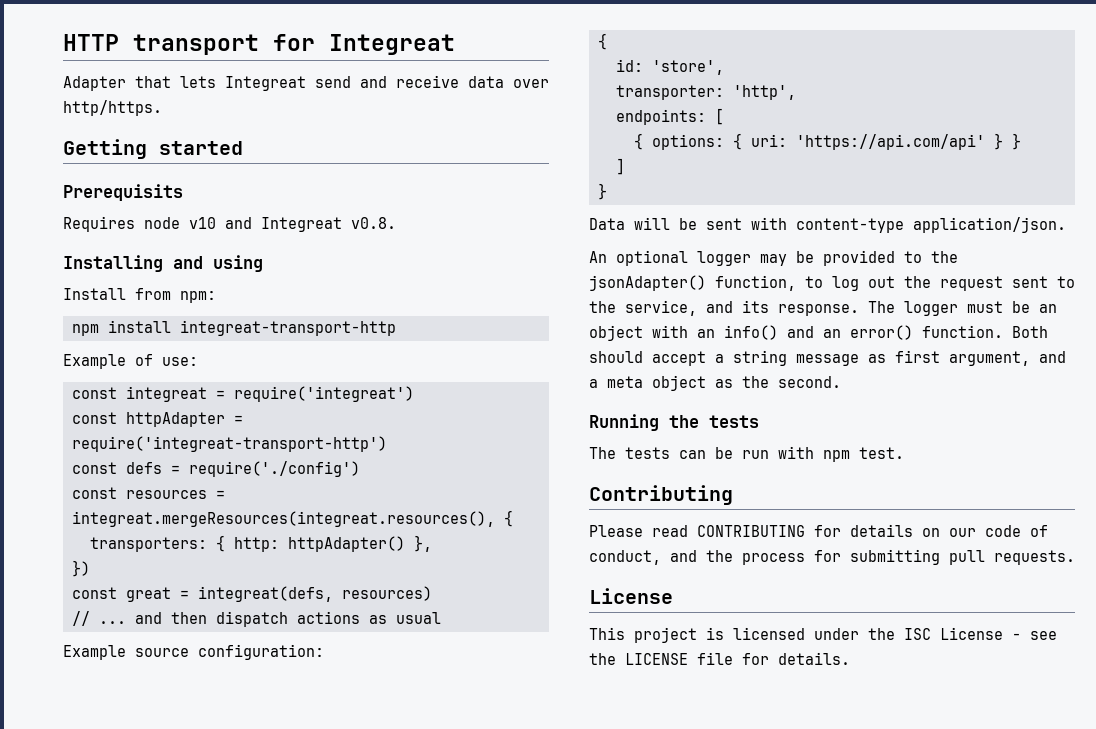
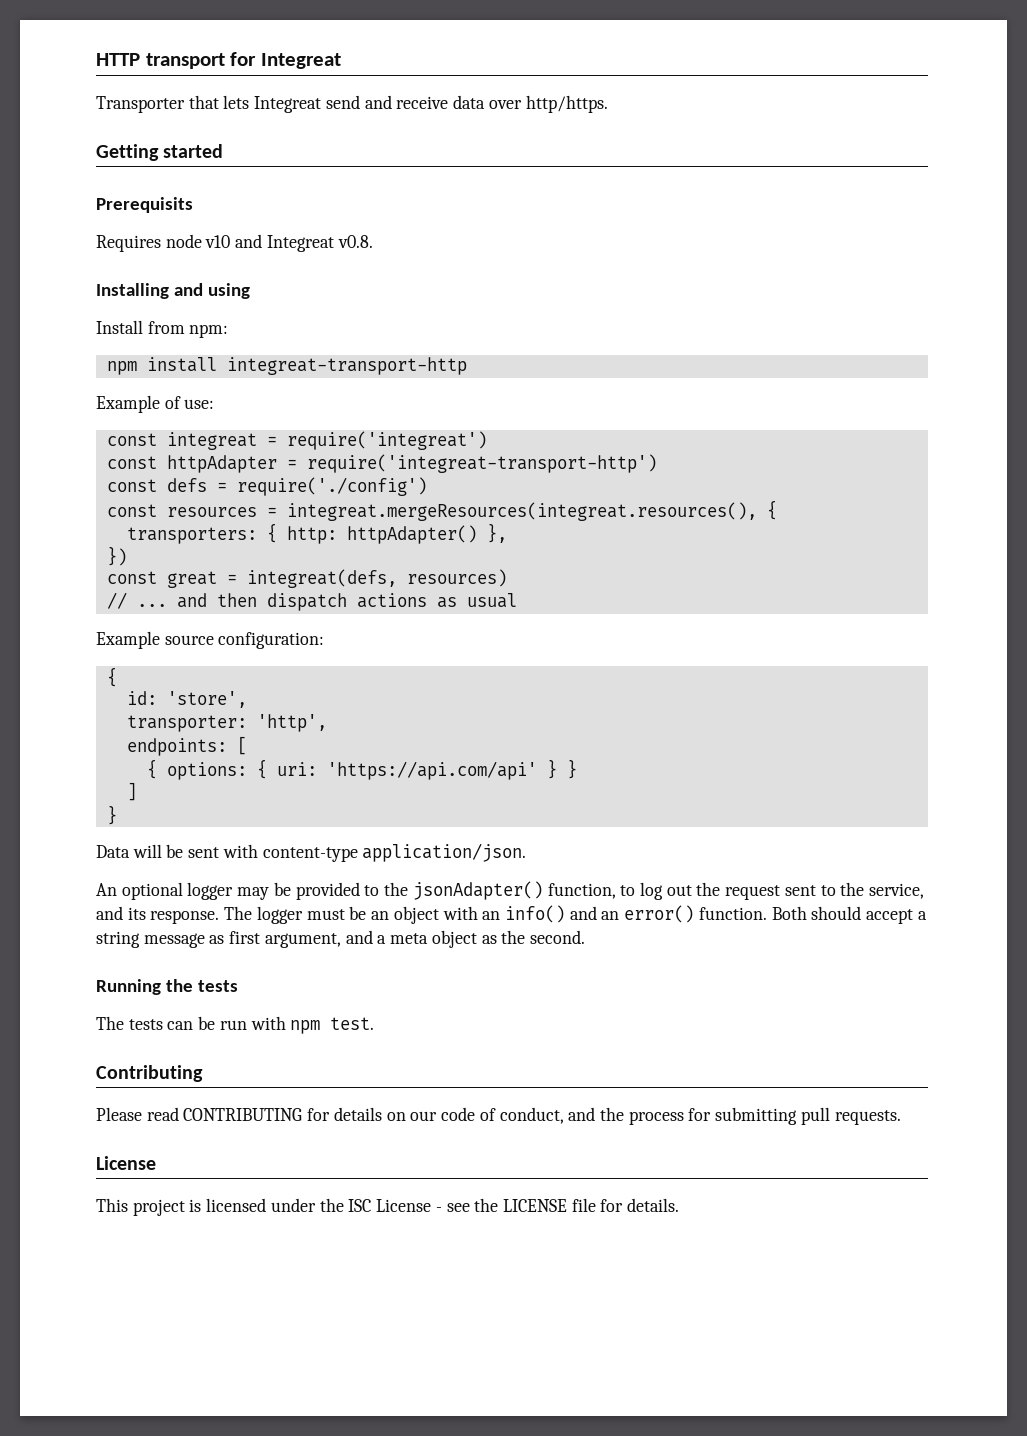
[63,76,126,91] Adapter -> [96,96,185,113] Transporter

